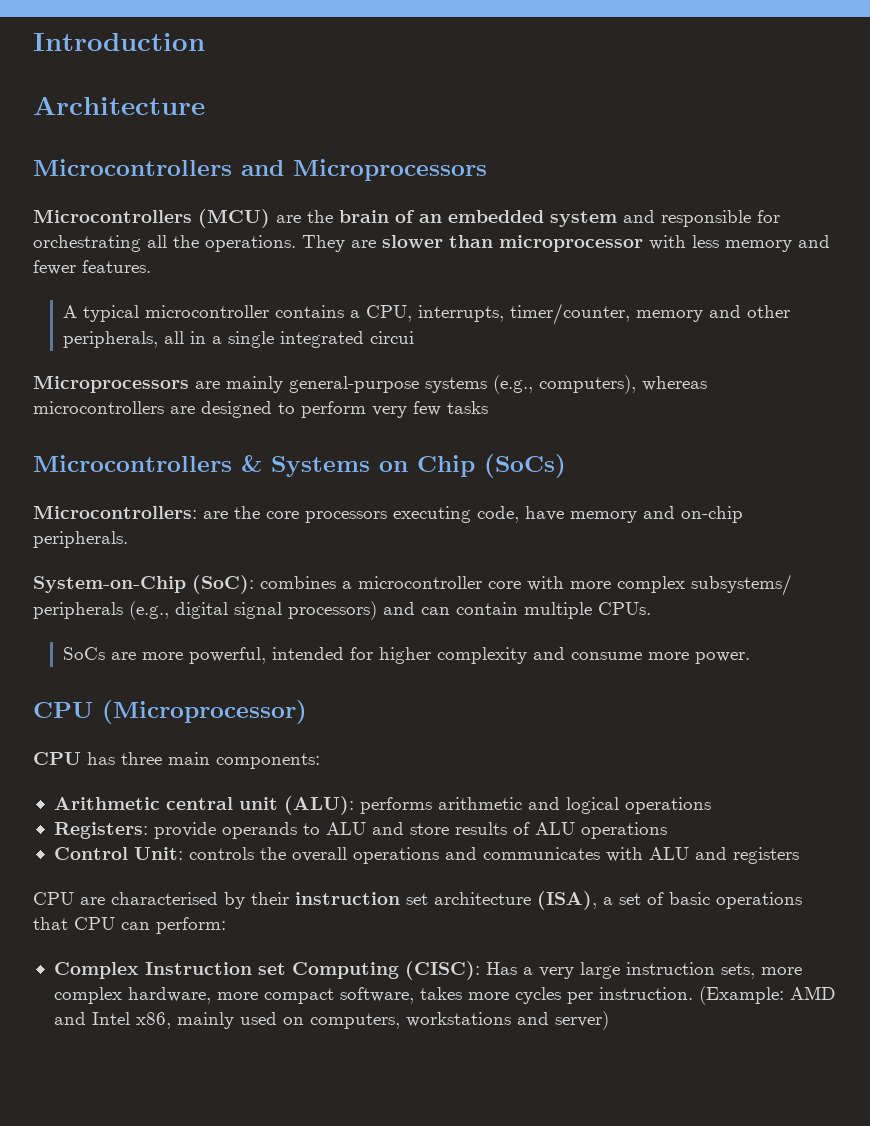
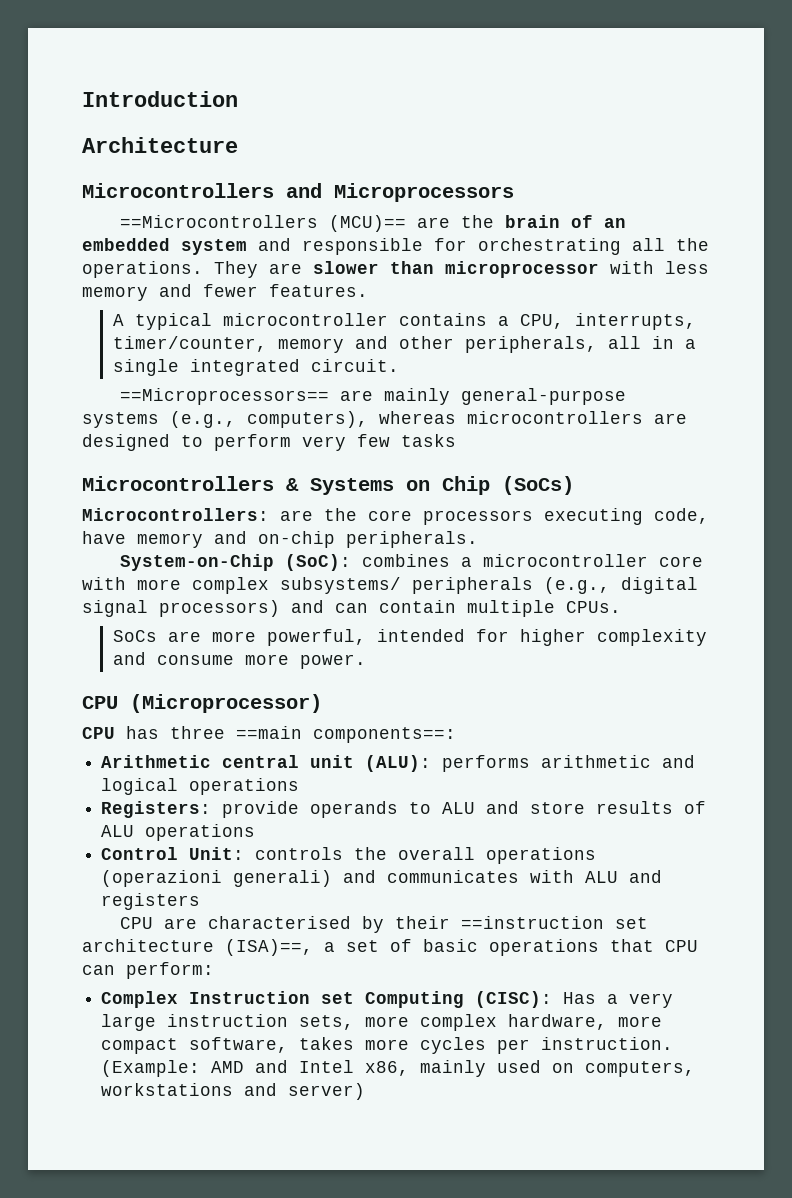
[33,209,270,228] Microcontrollers (MCU) -> [119,215,406,232] ==Microcontrollers (MCU)==
[370,331,415,344] [33,375,189,393] circui // Microprocessors -> [310,359,399,372] [119,388,329,405] circuit. // ==Microprocessors==
[168,752,320,769] main components: -> [236,726,456,743] ==main components==:
(439, 855) none -> [101,870,333,887] (operazioni generali)
[295,892,400,905] instruction -> [460,916,604,929] ==instruction
[537,891,597,910] (ISA), -> [225,939,313,956] (ISA)==,

